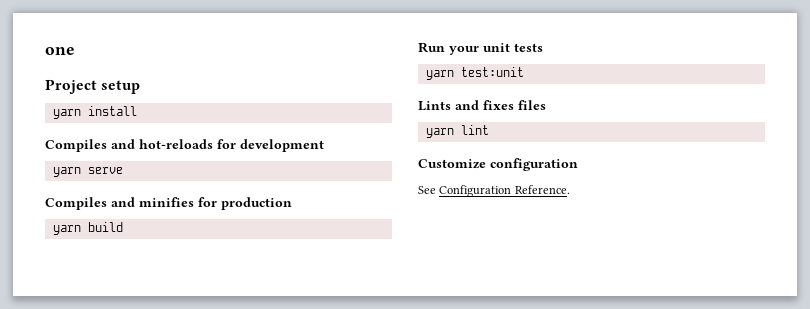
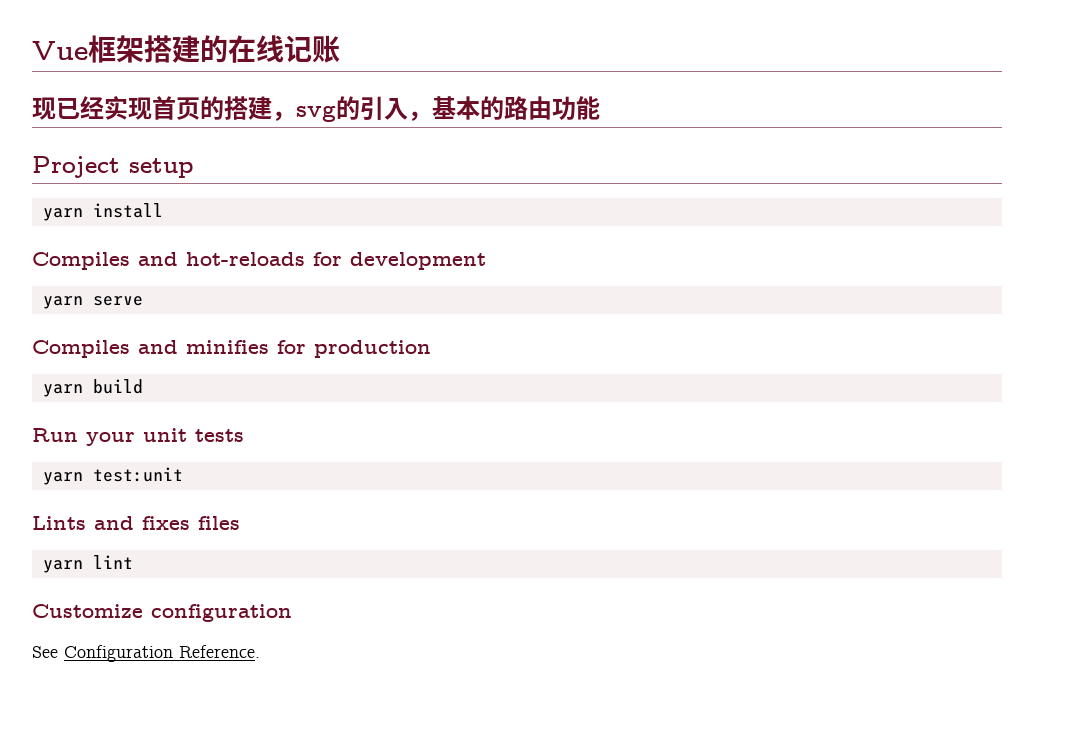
[45,47,75,55] one -> [32,35,340,63] [32,96,600,122] Vue框架搭建的在线记账 // 现已经实现首页的搭建，svg的引入，基本的路由功能

